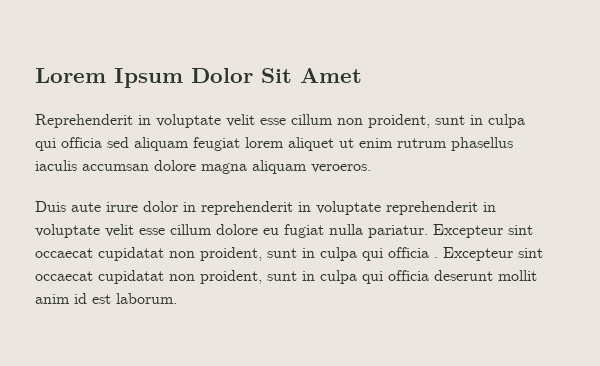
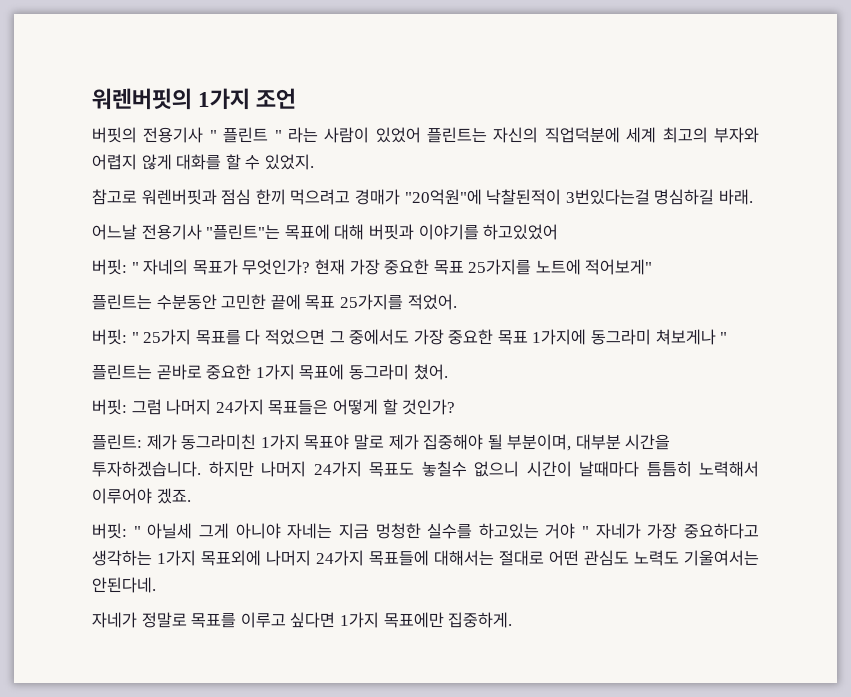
[35,68,362,88] [35,114,525,128] [35,137,513,151] [35,160,371,174] [35,201,496,215] [35,224,533,238] [35,247,543,261] [35,270,537,284] [35,293,177,304] Lorem Ipsum Dolor Sit Amet // Reprehenderit in voluptate velit esse cillum non proident, sunt in culpa qui officia sed aliquam feugiat lorem aliquet ut enim rutrum phasellus iaculis accumsan dolore magna aliquam veroeros. // Duis aute irure dolor in reprehenderit in voluptate reprehenderit in voluptate velit esse cillum dolore eu fugiat nulla pariatur. Excepteur sint occaecat cupidatat non proident, sunt in culpa qui officia . Excepteur sint occaecat cupidatat non proident, sunt in culpa qui officia deserunt mollit anim id est laborum. -> [92,88,297,110] [92,127,759,143] [92,154,314,170] [92,189,753,205] [92,224,559,240] [92,259,653,275] [92,294,457,310] [92,329,728,345] [92,364,448,380] [92,399,456,415] [92,434,671,451] [92,461,759,477] [92,488,191,504] [92,523,760,539] [92,550,759,566] [92,577,156,593] [92,612,513,628] 워렌버핏의 1가지 조언 // 버핏의 전용기사 " 플린트 " 라는 사람이 있었어 플린트는 자신의 직업덕분에 세계 최고의 부자와 어렵지 않게 대화를 할 수 있었지. // 참고로 워렌버핏과 점심 한끼 먹으려고 경매가 "20억원"에 낙찰된적이 3번있다는걸 명심하길 바래. // 어느날 전용기사 "플린트"는 목표에 대해 버핏과 이야기를 하고있었어 // 버핏: " 자네의 목표가 무엇인가? 현재 가장 중요한 목표 25가지를 노트에 적어보게" // 플린트는 수분동안 고민한 끝에 목표 25가지를 적었어. // 버핏: " 25가지 목표를 다 적었으면 그 중에서도 가장 중요한 목표 1가지에 동그라미 쳐보게나 " // 플린트는 곧바로 중요한 1가지 목표에 동그라미 쳤어. // 버핏: 그럼 나머지 24가지 목표들은 어떻게 할 것인가? // 플린트: 제가 동그라미친 1가지 목표야 말로 제가 집중해야 될 부분이며, 대부분 시간을 투자하겠습니다. 하지만 나머지 24가지 목표도 놓칠수 없으니 시간이 날때마다 틈틈히 노력해서 이루어야 겠죠. // 버핏: " 아닐세 그게 아니야 자네는 지금 멍청한 실수를 하고있는 거야 " 자네가 가장 중요하다고 생각하는 1가지 목표외에 나머지 24가지 목표들에 대해서는 절대로 어떤 관심도 노력도 기울여서는 안된다네. // 자네가 정말로 목표를 이루고 싶다면 1가지 목표에만 집중하게.

